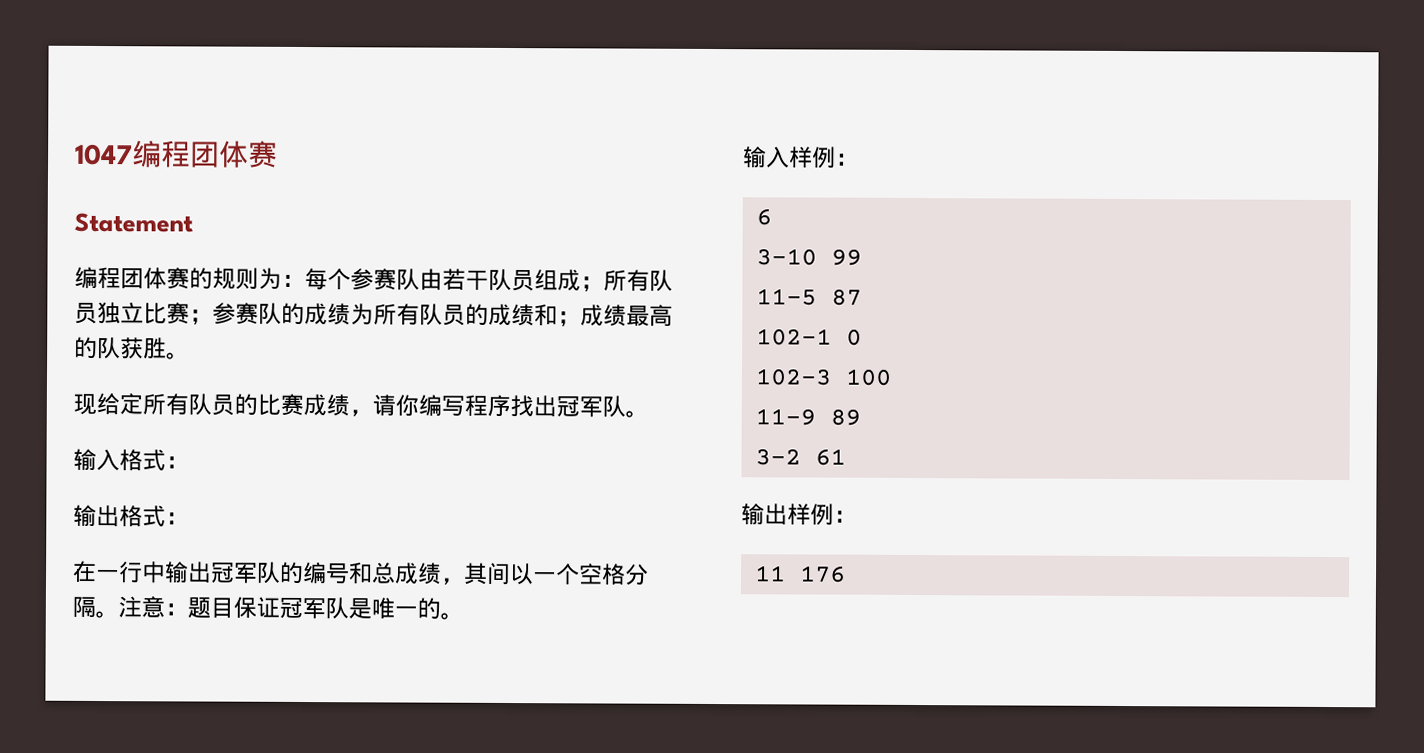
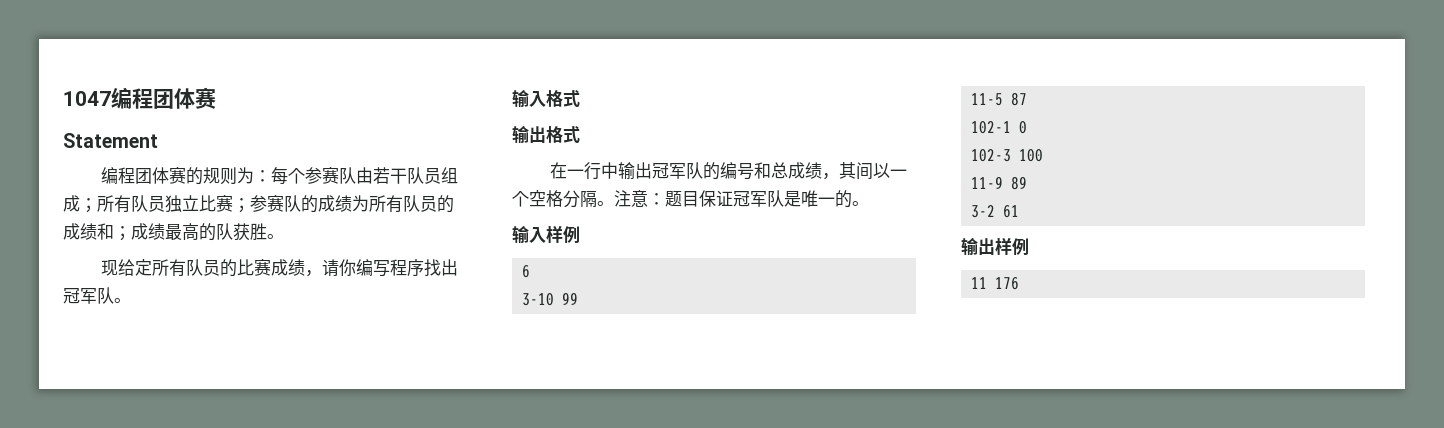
[165,456,189,469] ： -> (580, 98) none
[165,512,189,525] ： -> (580, 134) none
[835,153,859,166] ： -> (580, 234) none
[833,510,857,523] ： -> (1029, 246) none

